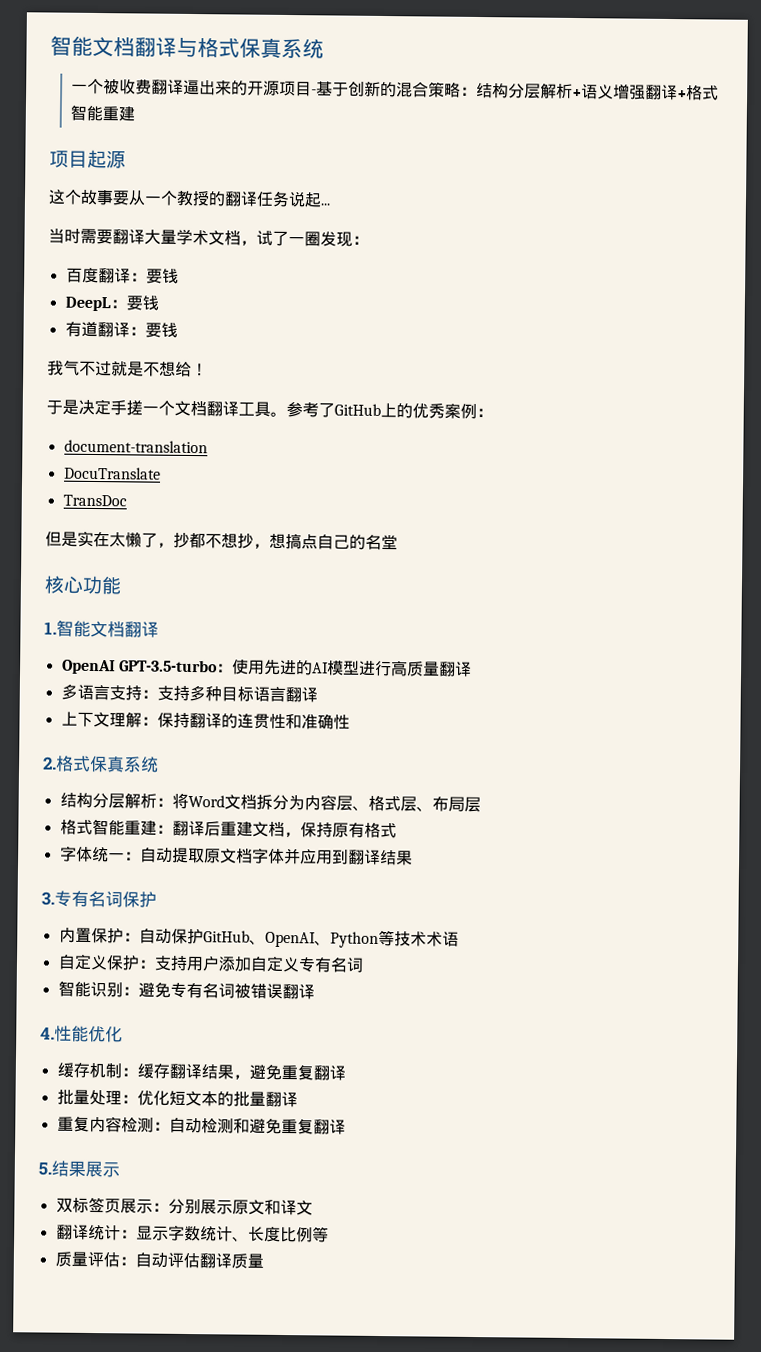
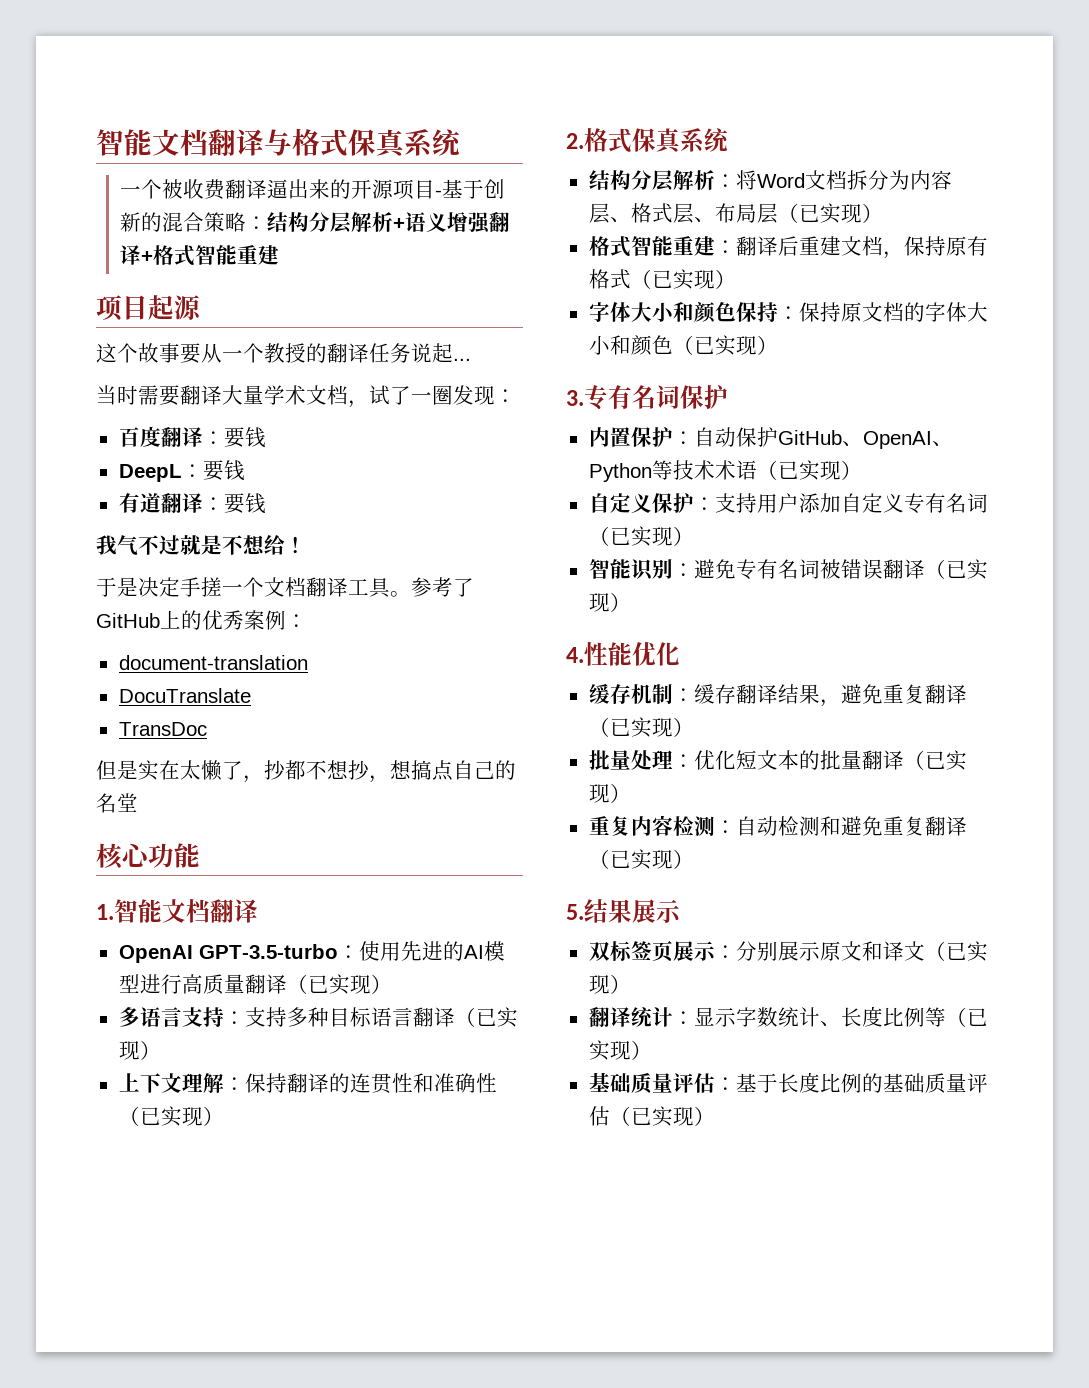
(472, 669) none -> [286,974,392,995] （已实现）
(318, 695) none -> [454,1007,518,1028] [118,1040,161,1060] （已实现）
(350, 722) none -> [118,1106,224,1127] （已实现）
(481, 804) none -> [777,203,883,224] （已实现）
[59,845,413,866] // 字体统一：自动提取原文档字体并应用到翻译结果 -> [630,269,736,290] [588,302,988,323] [588,335,778,356] （已实现） // 字体大小和颜色保持：保持原文档的字体大小和颜色（已实现）
(459, 939) none -> [756,460,862,481] （已实现）
(364, 965) none -> [588,526,694,547] （已实现）
(315, 992) none -> [924,559,988,580] [588,592,631,612] （已实现）
(346, 1073) none -> [588,717,694,738] （已实现）
(298, 1099) none -> [903,750,967,771] [588,783,631,803] （已实现）
(346, 1127) none -> [588,849,694,870] （已实现）
(313, 1208) none -> [924,941,988,962] [588,974,631,994] （已实现）
[54,1251,264,1269] // 质量评估：自动评估翻译质量 -> [945,1007,988,1027] [588,1040,652,1061] [588,1072,988,1093] [588,1106,715,1127] （已实现） // 基础质量评估：基于长度比例的基础质量评估（已实现）

